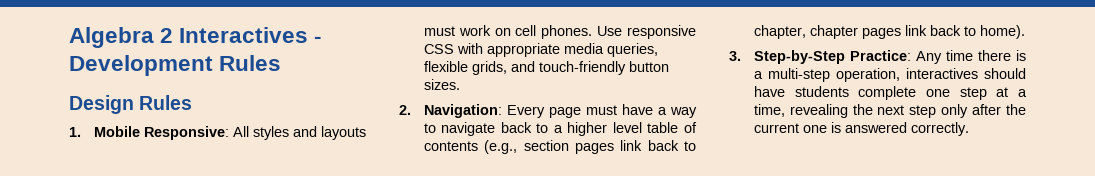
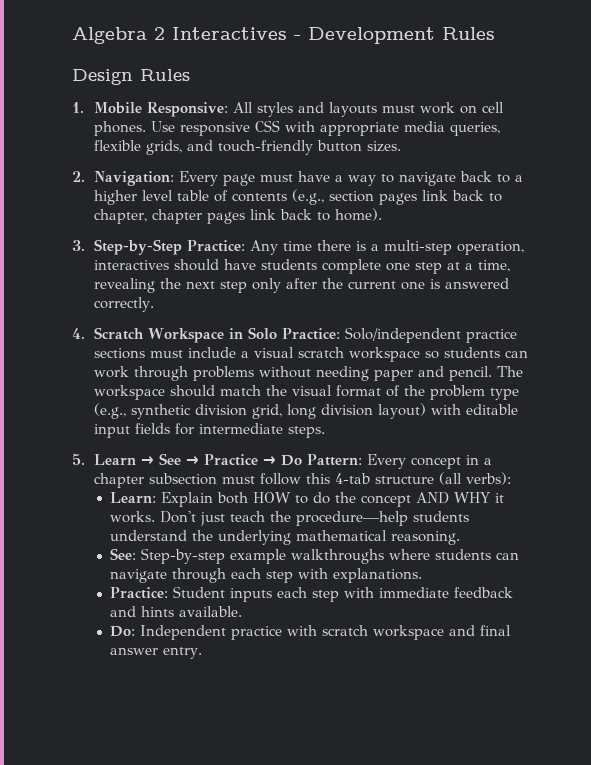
(969, 129) none -> [72,327,517,343] [93,347,528,362] [93,366,523,381] [93,385,519,400] [93,403,518,419] [93,423,325,438] [72,453,492,469] [93,472,511,488] [110,492,505,507] [110,511,470,526] [110,530,461,545] [110,548,520,564] [110,568,423,583] [110,586,514,602] [110,606,243,617] [110,625,512,640] [110,647,203,659] // 4. Scratch Workspace in Solo Practice: Solo/independent practice sections must include a visual scratch workspace so students can work through problems without needing paper and pencil. The workspace should match the visual format of the problem type (e.g., synthetic division grid, long division layout) with editable input fields for intermediate steps. // 5. Learn → See → Practice → Do Pattern: Every concept in a chapter subsection must follow this 4-tab structure (all verbs): // Learn: Explain both HOW to do the concept AND WHY it works. Don't just teach the procedure—help students understand the underlying mathematical reasoning. // See: Step-by-step example walkthroughs where students can navigate through each step with explanations. // Practice: Student inputs each step with immediate feedback and hints available. // Do: Independent practice with scratch workspace and final answer entry.

